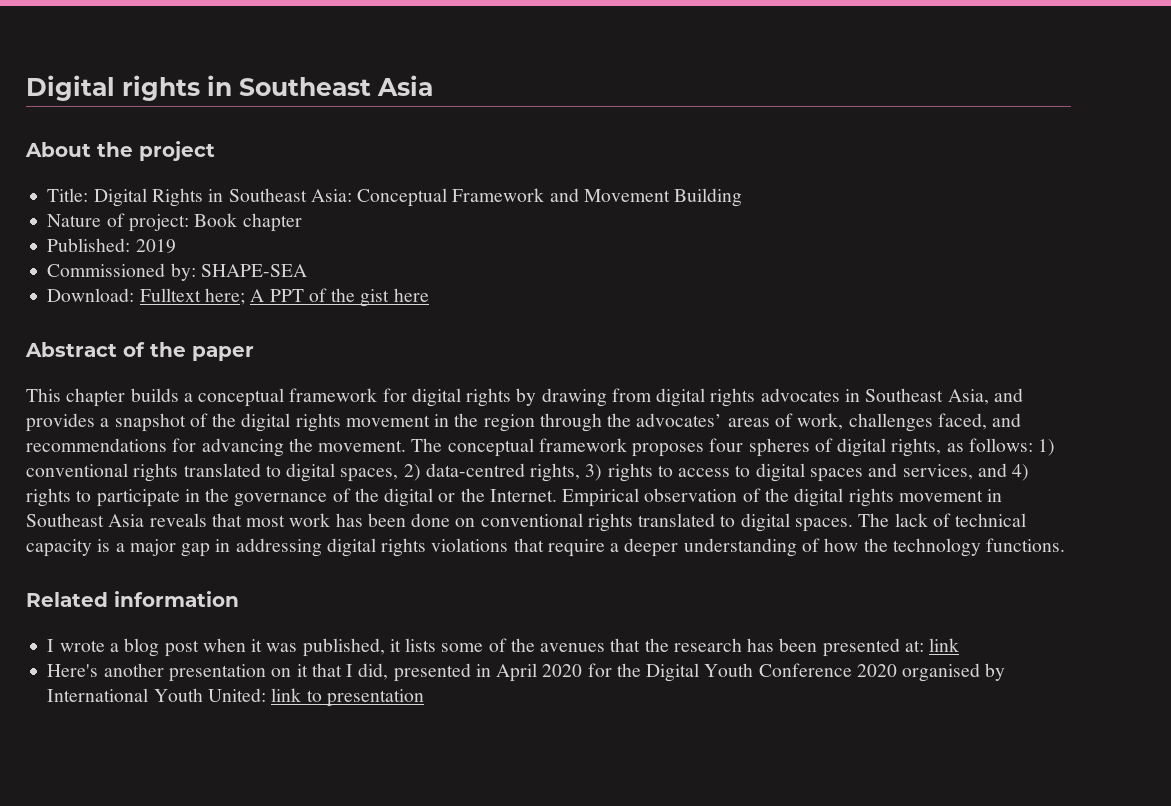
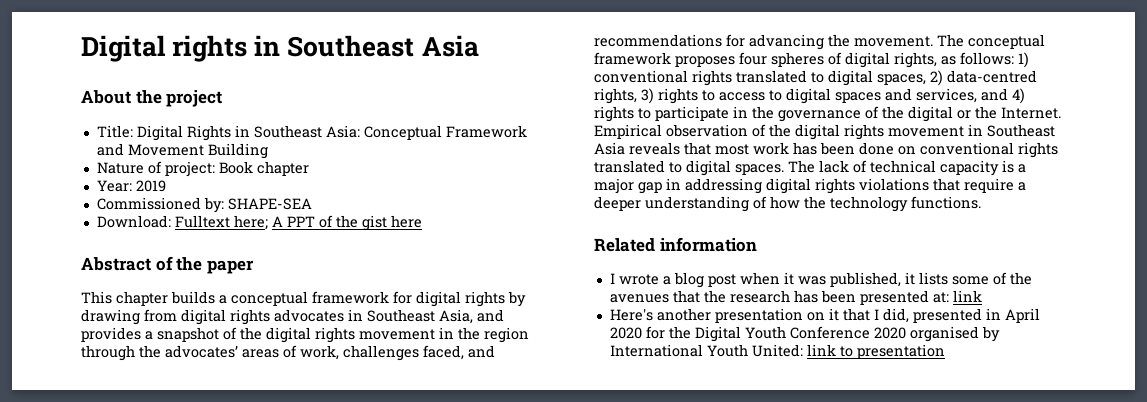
[47,238,131,252] Published: -> [96,180,132,192] Year:

